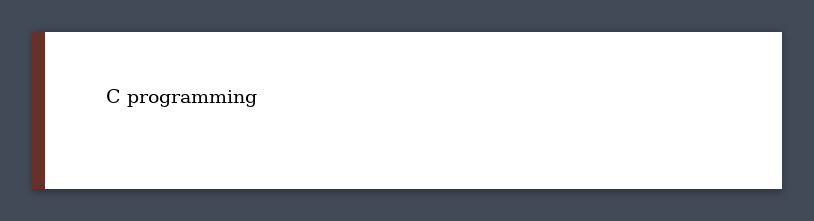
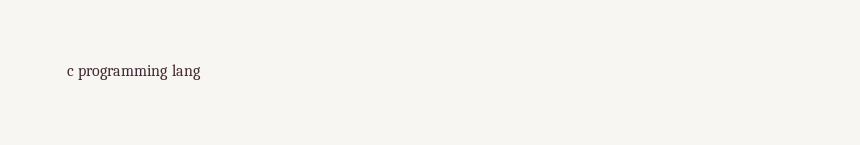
[106,89,257,107] C programming -> [67,64,201,80] c programming lang

